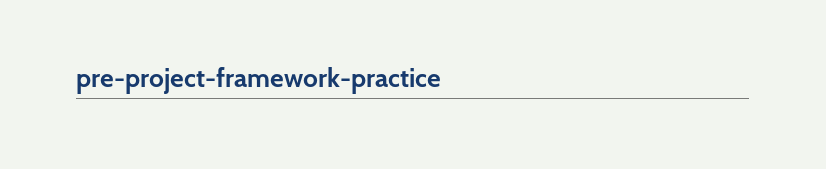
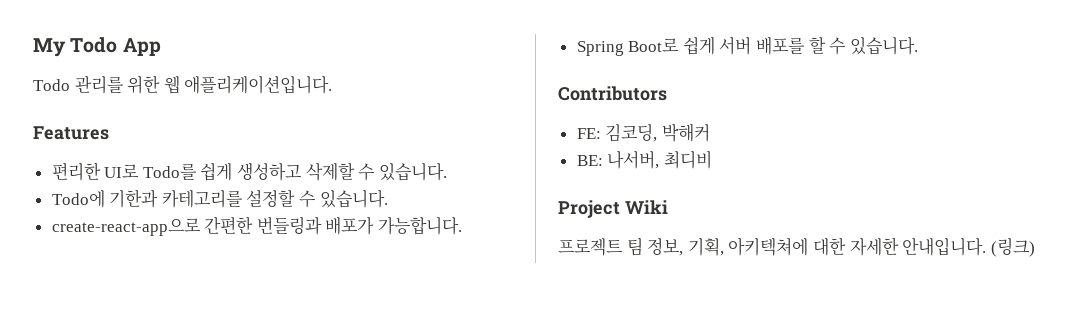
[76,67,441,94] pre-project-framework-practice -> [33,37,161,57] [33,75,333,94] [33,126,109,140] [51,162,447,181] [51,189,388,208] [51,216,463,236] [576,36,918,56] [558,86,667,101] [576,123,710,142] [576,150,712,169] [558,200,668,218] [558,237,1035,257] My Todo App // Todo 관리를 위한 웹 애플리케이션입니다. // Features // 편리한 UI로 Todo를 쉽게 생성하고 삭제할 수 있습니다. // Todo에 기한과 카테고리를 설정할 수 있습니다. // create-react-app으로 간편한 번들링과 배포가 가능합니다. // Spring Boot로 쉽게 서버 배포를 할 수 있습니다. // Contributors // FE: 김코딩, 박해커 // BE: 나서버, 최디비 // Project Wiki // 프로젝트 팀 정보, 기획, 아키텍쳐에 대한 자세한 안내입니다. (링크)

